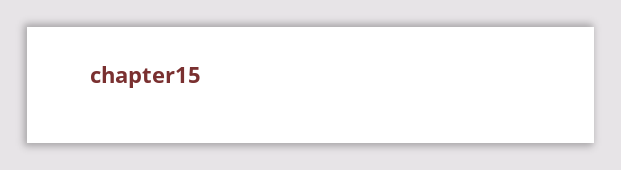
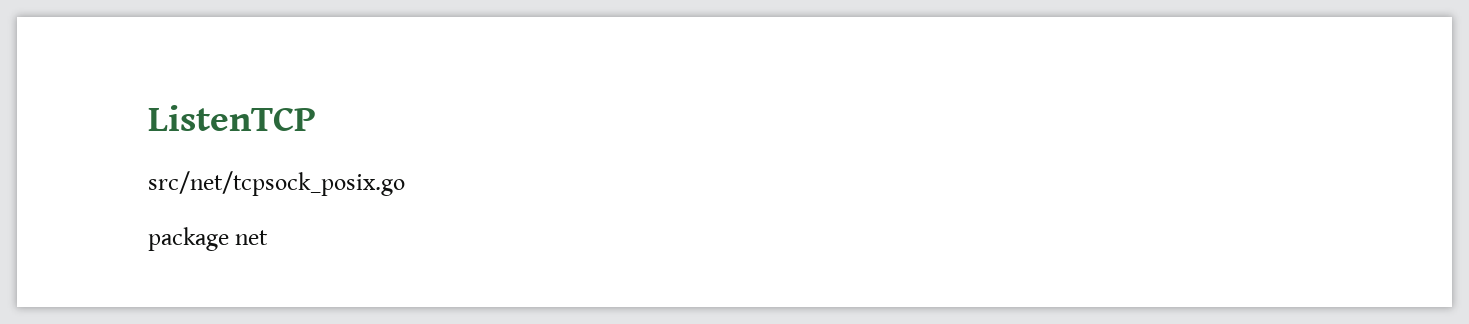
[90,66,201,88] chapter15 -> [148,105,316,131] [148,171,405,196] [148,227,269,251] ListenTCP // src/net/tcpsock_posix.go // package net

